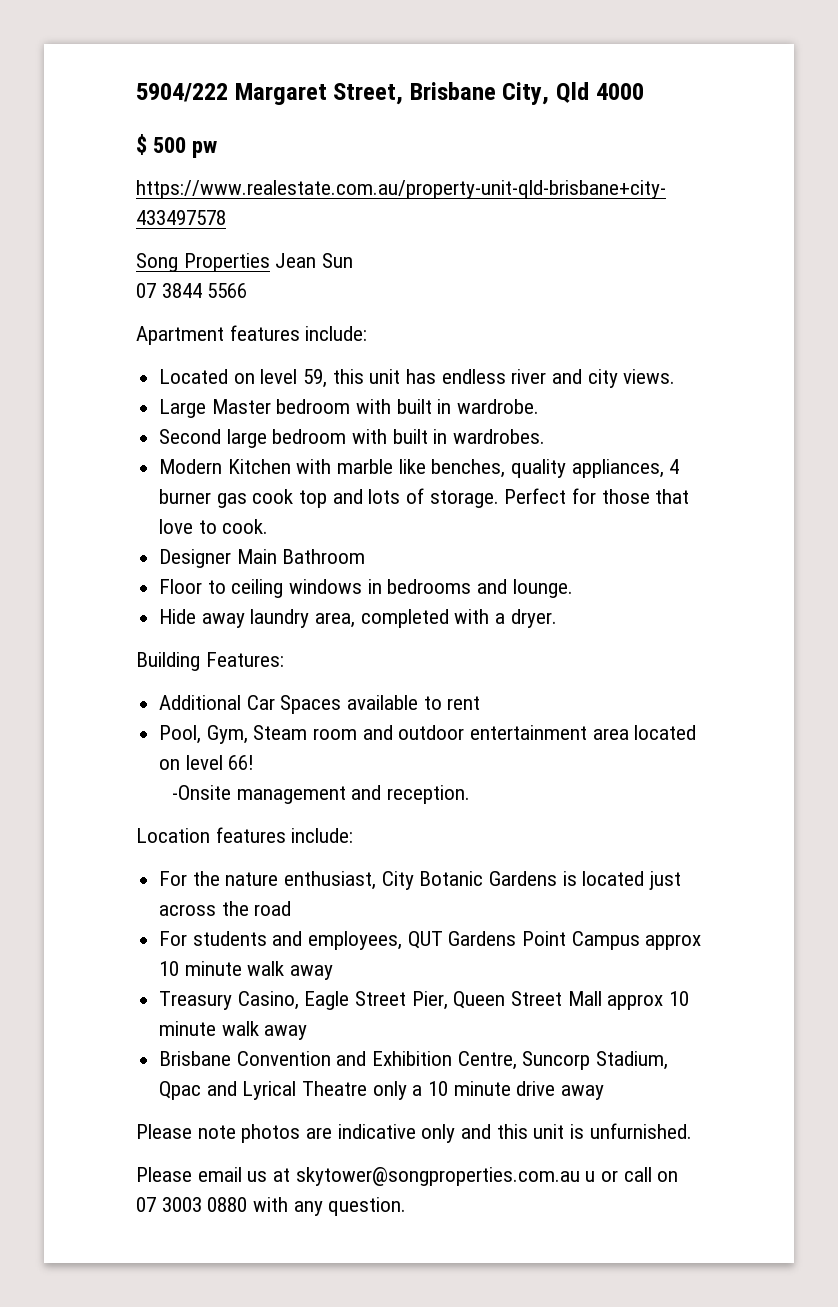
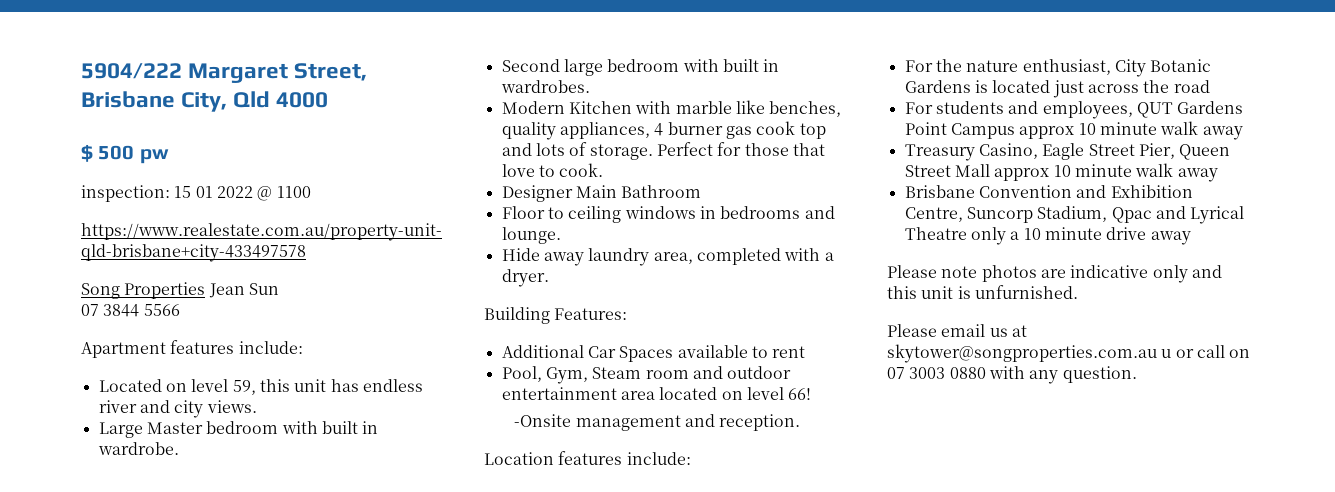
(218, 149) none -> [81,185,311,202] // inspection: 15 01 2022 @ 1100

